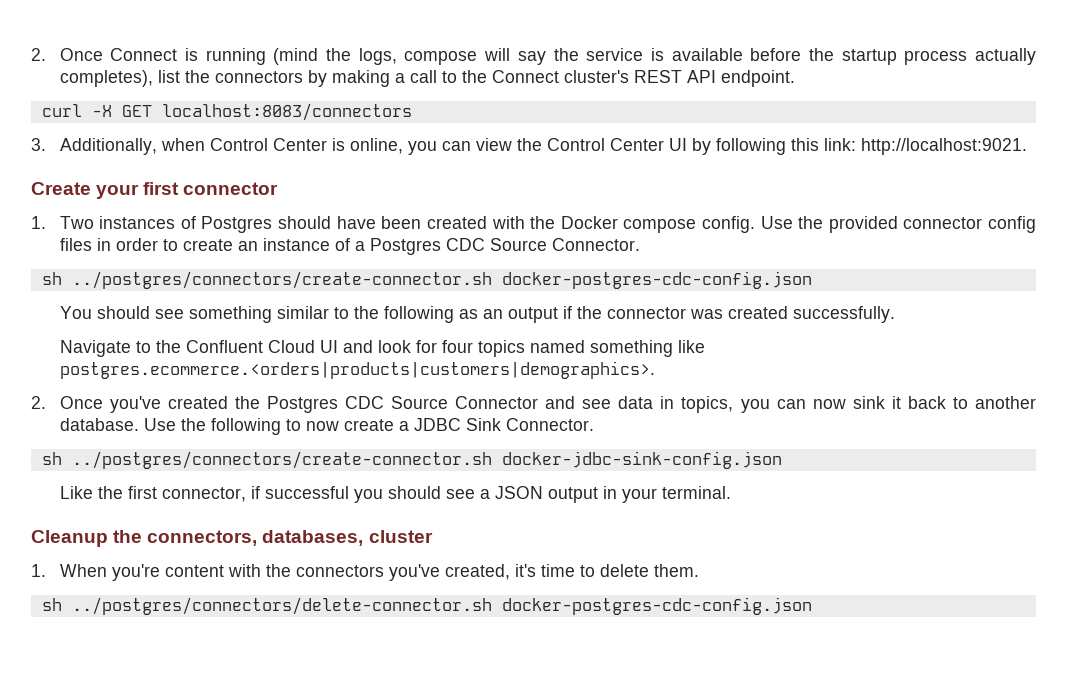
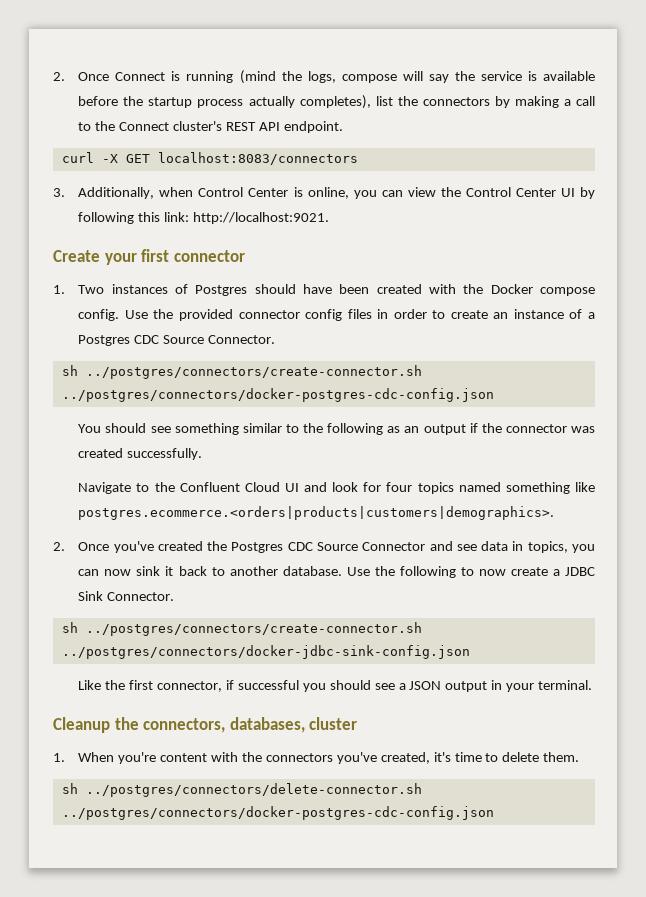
[501,271,812,289] docker-postgres-cdc-config.json -> [61,388,494,402] ../postgres/connectors/docker-postgres-cdc-config.json
[501,451,782,469] docker-jdbc-sink-config.json -> [61,645,470,659] ../postgres/connectors/docker-jdbc-sink-config.json
[501,597,812,615] docker-postgres-cdc-config.json -> [61,806,494,820] ../postgres/connectors/docker-postgres-cdc-config.json

